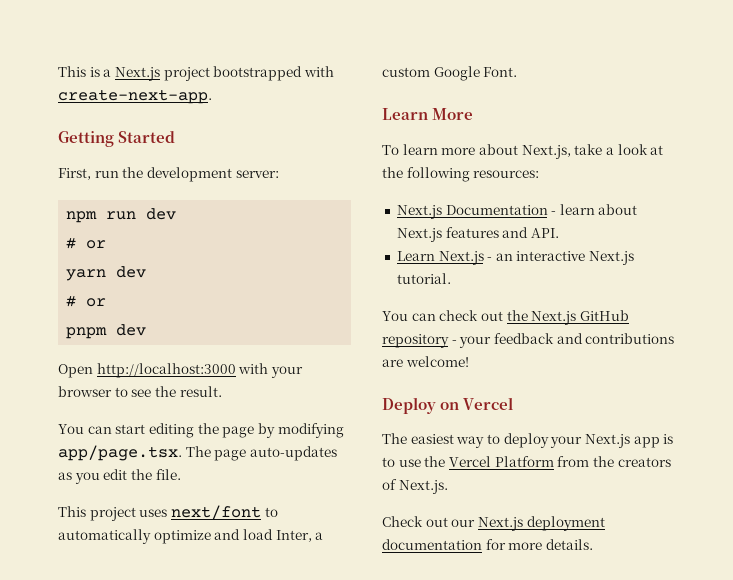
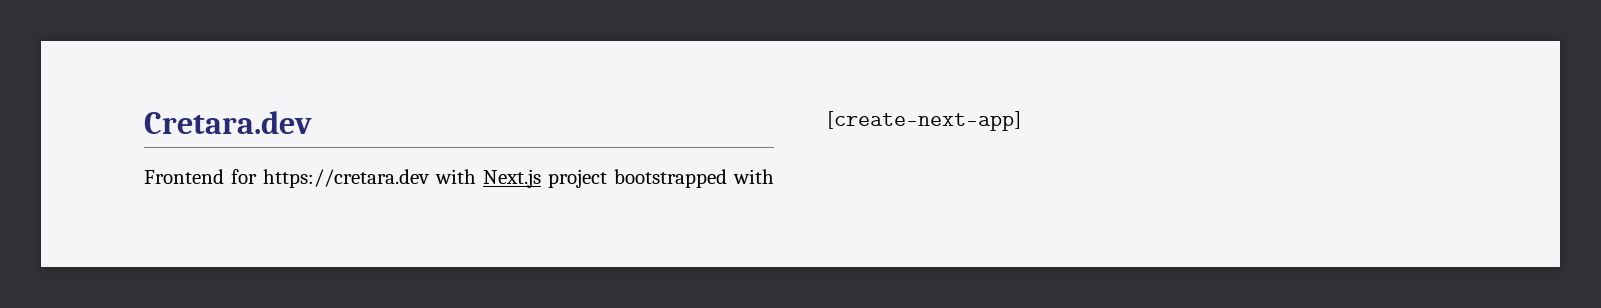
[58,66,334,81] [58,89,212,104] [58,131,176,147] [58,167,279,182] [66,208,177,223] [66,237,107,249] [66,266,147,281] [66,295,107,307] [66,324,147,339] [58,363,303,378] [58,386,222,397] [58,423,344,438] [58,445,337,461] [58,469,181,484] [58,505,278,521] [58,529,324,544] [382,66,518,81] [382,108,474,120] [382,144,664,159] [382,167,540,182] [396,204,638,219] [396,227,559,242] [396,251,635,265] [396,273,451,284] [382,310,629,325] [382,333,675,348] [382,356,469,367] [382,397,514,414] [382,433,674,448] [382,456,671,467] [382,479,448,494] [382,516,605,531] [382,539,593,550] This is a Next.js project bootstrapped with create-next-app. // Getting Started // First, run the development server: // npm run dev // # or // yarn dev // # or // pnpm dev // Open http://localhost:3000 with your browser to see the result. // You can start editing the page by modifying app/page.tsx. The page auto-updates as you edit the file. // This project uses next/font to automatically optimize and load Inter, a custom Google Font. // Learn More // To learn more about Next.js, take a look at the following resources: // Next.js Documentation - learn about Next.js features and API. // Learn Next.js - an interactive Next.js tutorial. // You can check out the Next.js GitHub repository - your feedback and contributions are welcome! // Deploy on Vercel // The easiest way to deploy your Next.js app is to use the Vercel Platform from the creators of Next.js. // Check out our Next.js deployment documentation for more details. -> [144,111,312,134] [144,169,774,188] [827,111,1021,131] Cretara.dev // Frontend for https://cretara.dev with Next.js project bootstrapped with [create-next-app]

